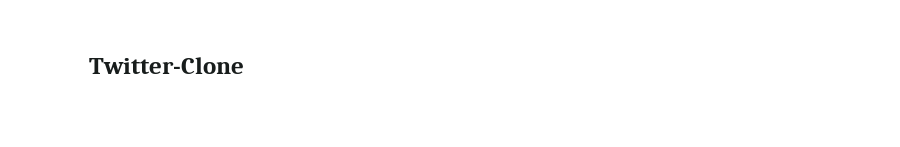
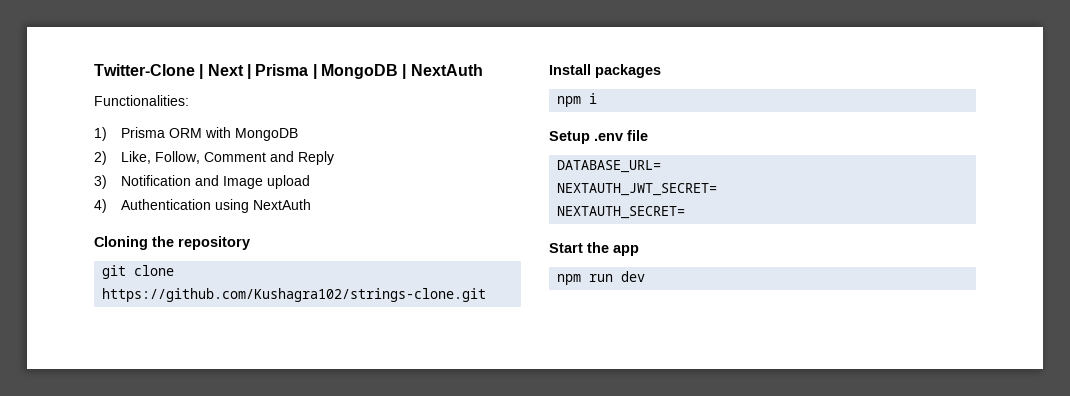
(244, 65) none -> [199,64,483,79] [94,95,189,106] [94,127,298,141] [94,151,334,165] [94,175,310,189] [94,199,311,213] [94,236,250,250] [102,265,175,279] [102,288,487,302] [549,64,661,78] [557,93,598,107] [549,130,648,144] [557,160,662,173] [557,183,718,196] [557,206,686,219] [549,242,639,256] [557,271,646,285] | Next | Prisma | MongoDB | NextAuth // Functionalities: // 1) Prisma ORM with MongoDB // 2) Like, Follow, Comment and Reply // 3) Notification and Image upload // 4) Authentication using NextAuth // Cloning the repository // git clone https://github.com/Kushagra102/strings-clone.git // Install packages // npm i // Setup .env file // DATABASE_URL= // NEXTAUTH_JWT_SECRET= // NEXTAUTH_SECRET= // Start the app // npm run dev

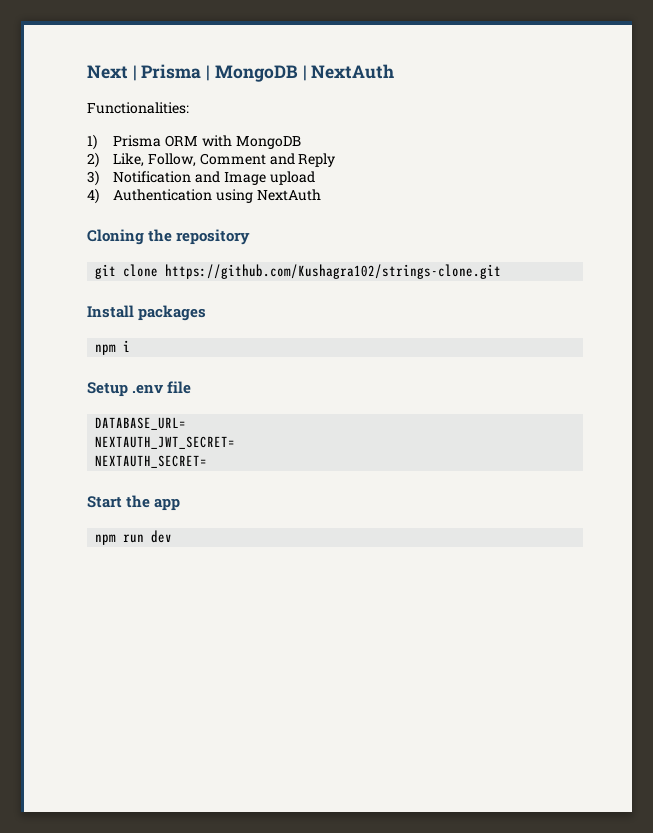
[94,64,204,79] Twitter-Clone | -> (87, 72) none

